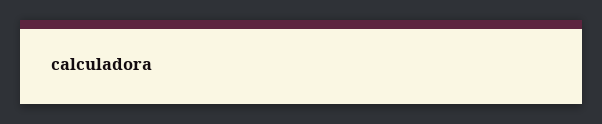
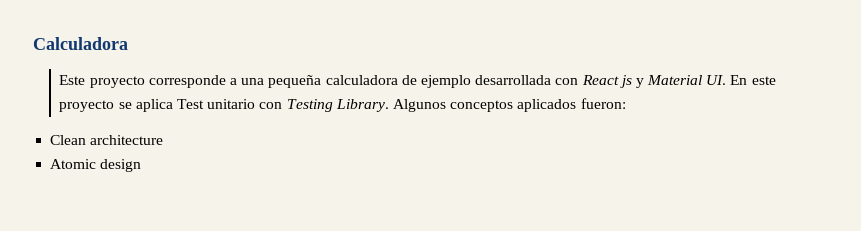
[51,58,152,70] calculadora -> [33,37,128,50] [59,75,776,88] [59,98,626,112] [50,135,164,145] [50,159,142,172] Calculadora // Este proyecto corresponde a una pequeña calculadora de ejemplo desarrollada con React js y Material UI. En este proyecto se aplica Test unitario con Testing Library. Algunos conceptos aplicados fueron: // Clean architecture // Atomic design

